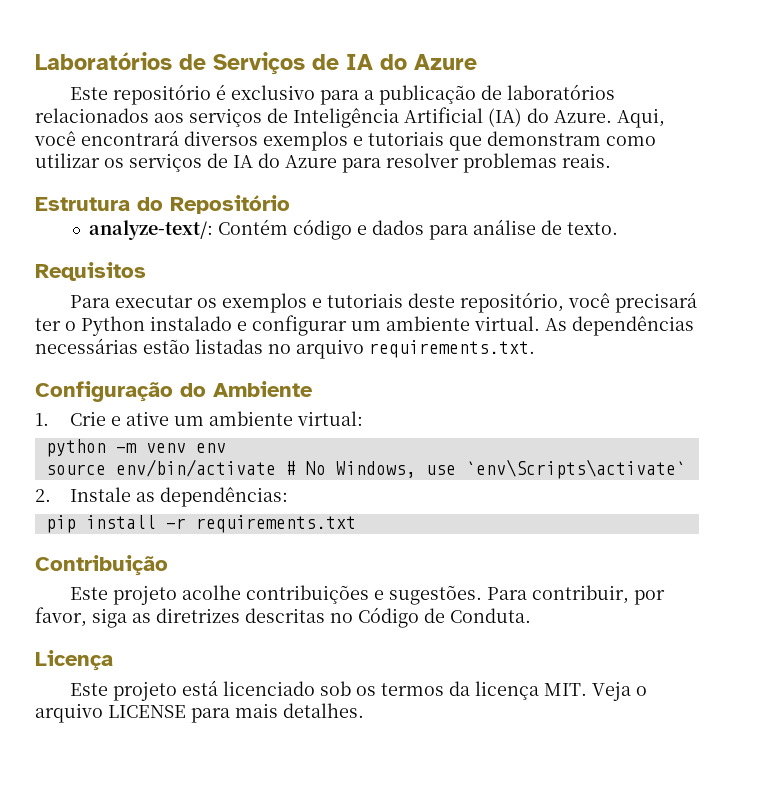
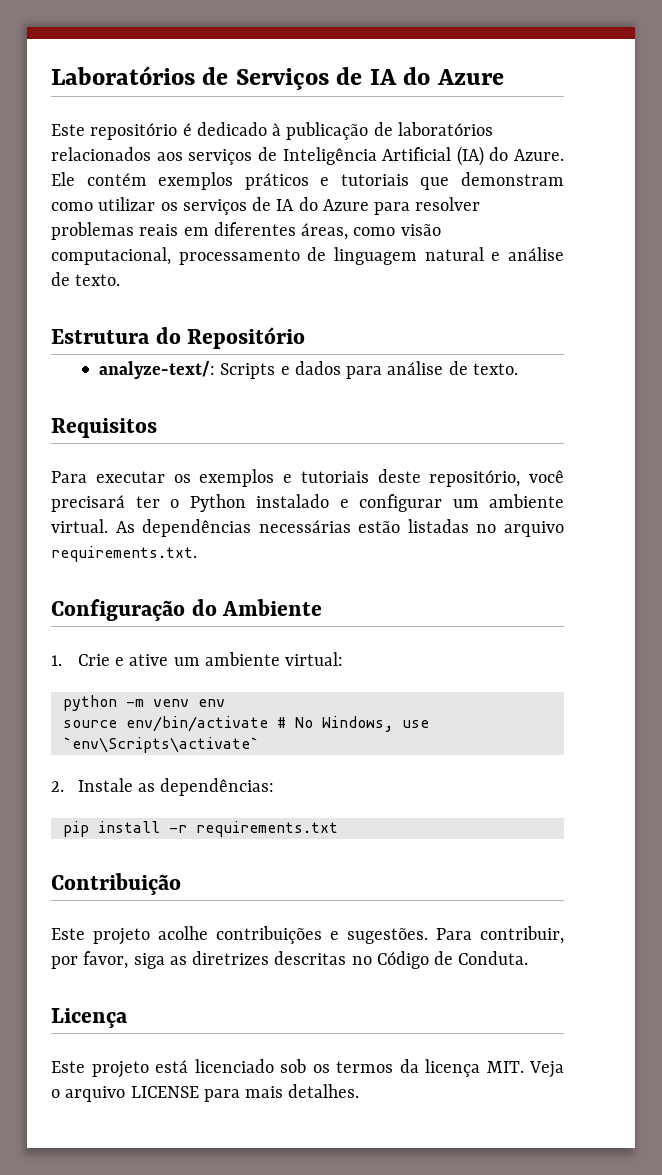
[230,85,374,105] exclusivo para a -> [196,122,282,136] dedicado à
[617,108,665,128] [34,130,348,151] Aqui, você encontrará diversos exemplos -> [51,172,309,190] Ele contém exemplos práticos
[562,153,611,168] reais. -> [139,222,441,240] [51,247,564,265] [51,272,121,286] reais em diferentes áreas, como visão computacional, processamento de linguagem natural e análise de texto.
[218,219,353,240] Contém código -> [220,363,276,379] Scripts

